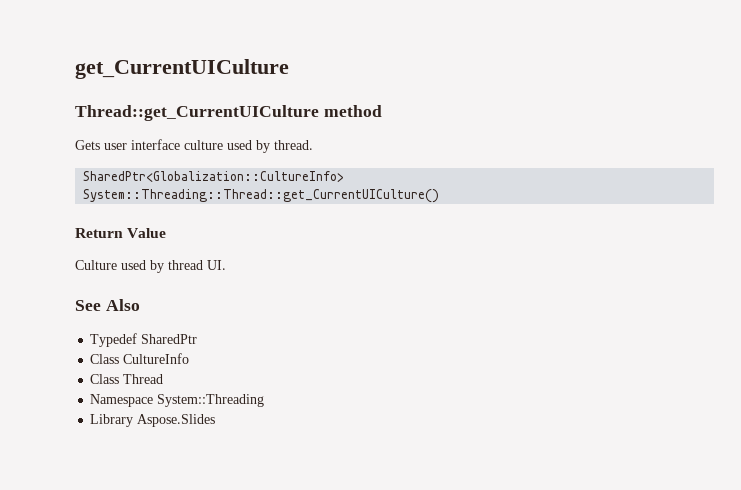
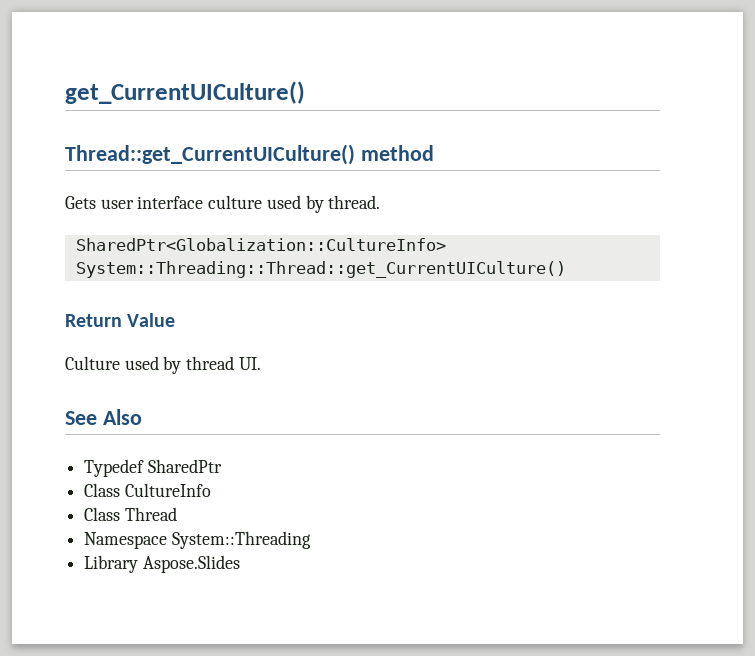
[75,59,289,79] [75,105,319,121] get_CurrentUICulture // Thread::get_CurrentUICulture -> [65,81,305,104] [65,144,355,165] get_CurrentUICulture() // Thread::get_CurrentUICulture()

